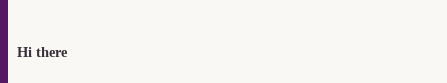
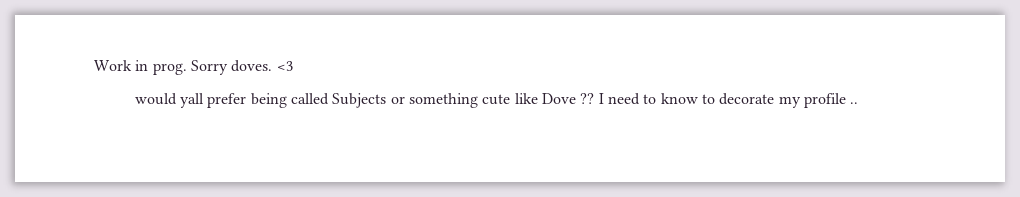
[17,47,68,57] Hi there -> [94,60,293,75] [134,93,859,108] Work in prog. Sorry doves. <3 // would yall prefer being called Subjects or something cute like Dove ?? I need to know to decorate my profile ..

